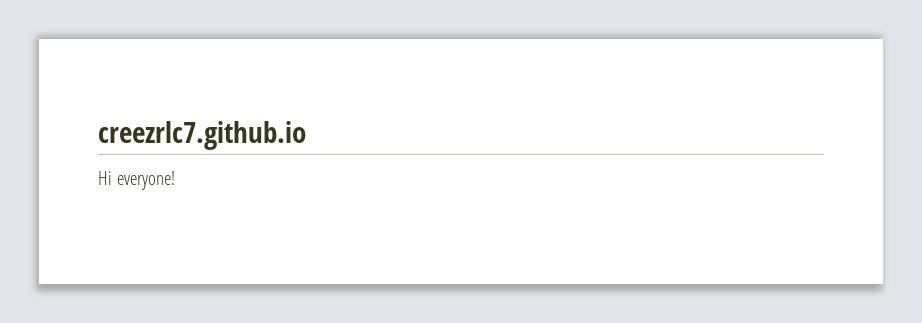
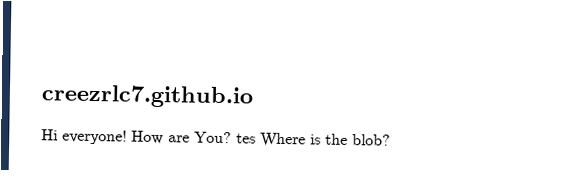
(175, 180) none -> [131,130,391,148] How are You? tes Where is the blob?

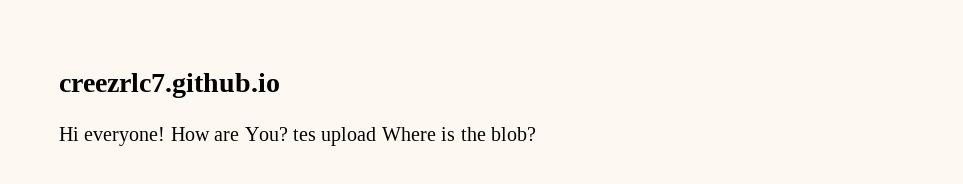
(256, 138) none -> [321,127,377,146] upload

